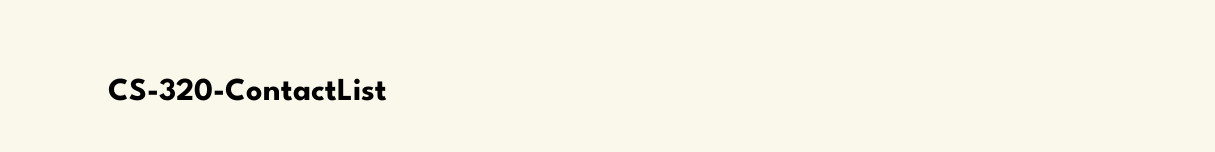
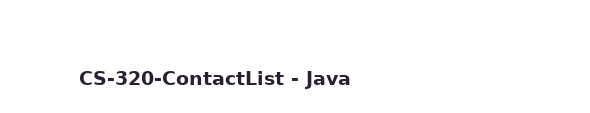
(387, 89) none -> [291,71,351,89] - Java

